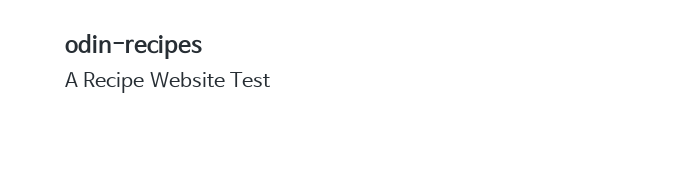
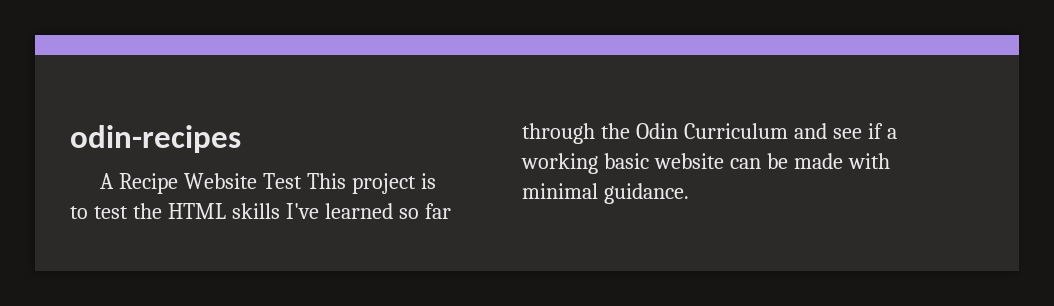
(270, 80) none -> [307,173,436,194] [70,203,451,219] [522,123,897,144] [521,153,890,174] [522,183,689,204] This project is to test the HTML skills I've learned so far through the Odin Curriculum and see if a working basic website can be made with minimal guidance.

